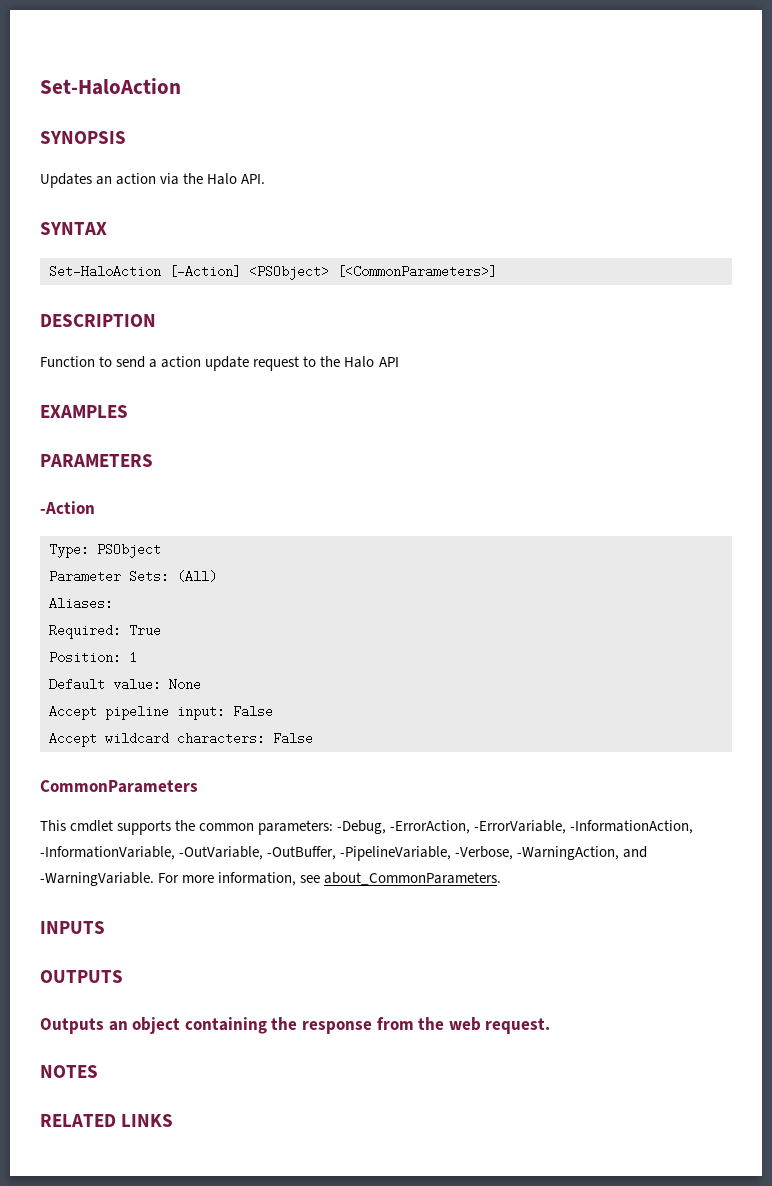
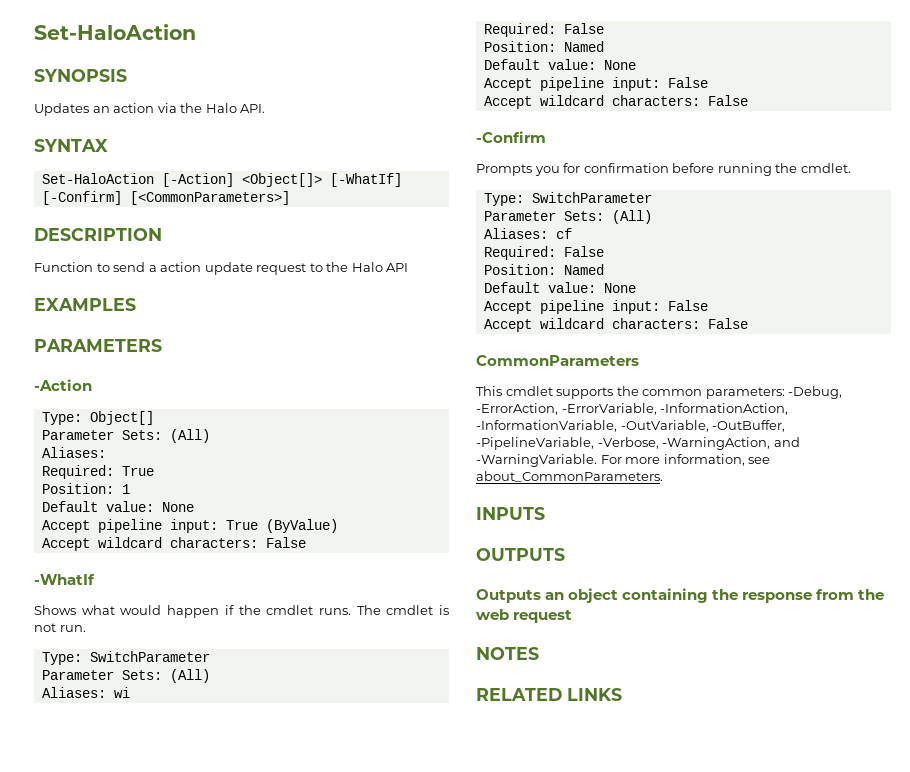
[249,265,329,280] <PSObject> -> [241,173,402,187] [41,191,122,205] <Object[]> [-WhatIf] [-Confirm]
[97,543,161,558] PSObject -> [89,411,154,425] Object[]
(201, 684) none -> [41,519,338,533] [41,537,306,551] [34,574,95,585] [34,605,449,618] [34,623,86,632] [41,651,210,665] [41,669,210,683] [41,687,130,698] [483,23,604,37] [483,41,604,52] [483,59,636,70] [483,77,708,91] [483,95,748,109] [476,131,546,143] [476,163,851,176] [483,192,652,206] [483,210,652,224] [483,228,572,239] [483,246,604,260] [483,264,604,275] [483,282,636,293] // Accept pipeline input: True (ByValue) // Accept wildcard characters: False // -WhatIf // Shows what would happen if the cmdlet runs. The cmdlet is not run. // Type: SwitchParameter // Parameter Sets: (All) // Aliases: wi // Required: False // Position: Named // Default value: None // Accept pipeline input: False // Accept wildcard characters: False // -Confirm // Prompts you for confirmation before running the cmdlet. // Type: SwitchParameter // Parameter Sets: (All) // Aliases: cf // Required: False // Position: Named // Default value: None
[485,1018,551,1034] request. -> [513,610,573,623] request

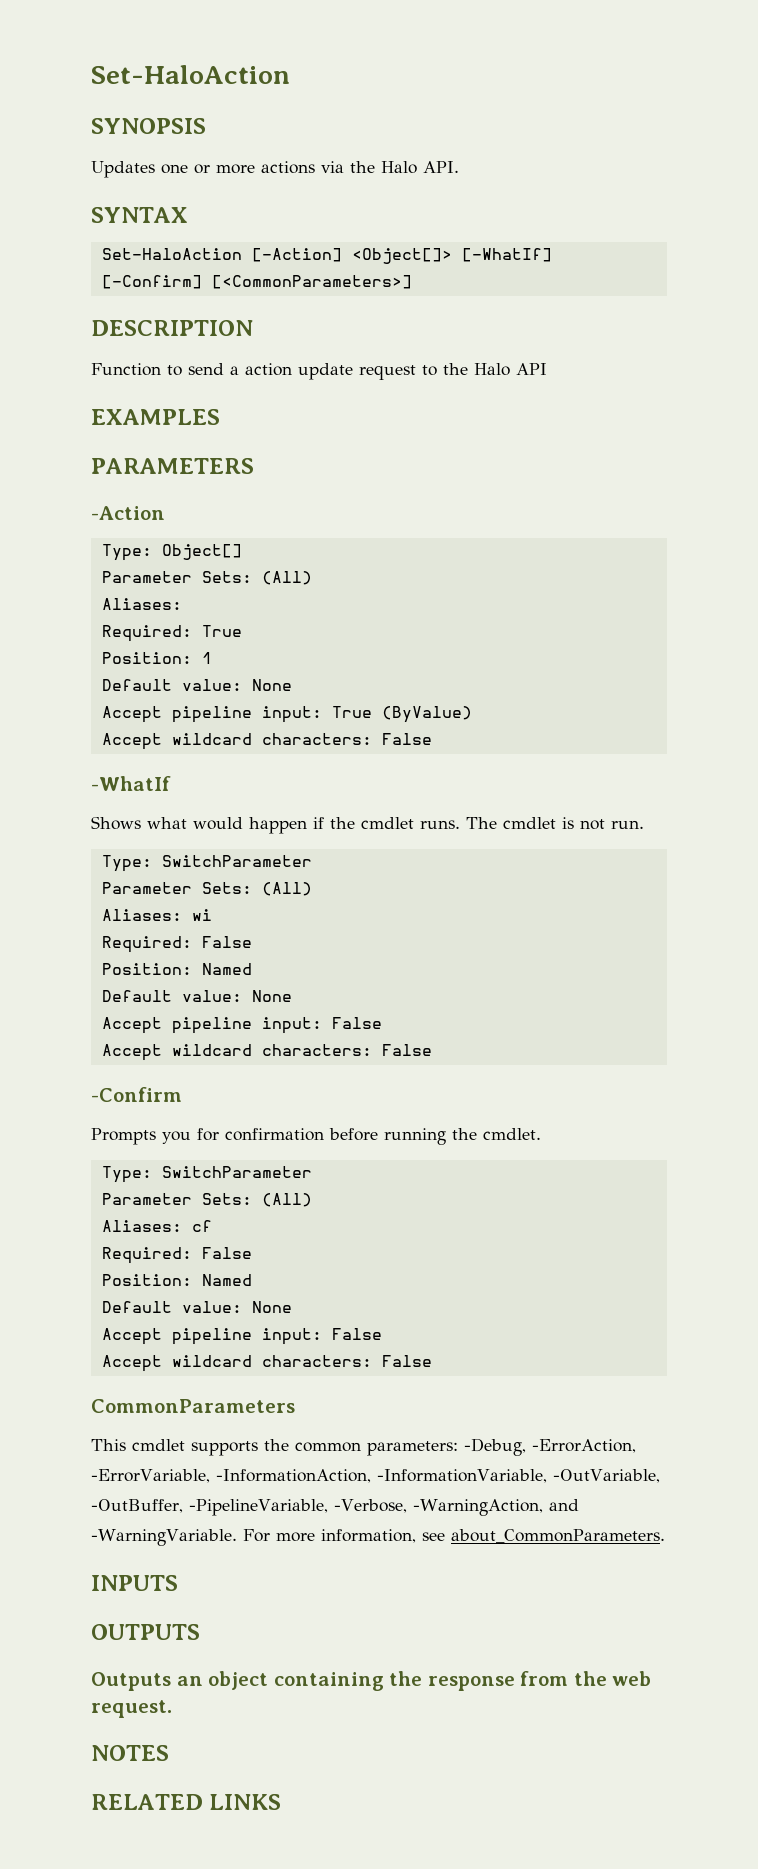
[92,103,155,113] an action -> [161,161,315,174] one or more actions
[513,610,573,623] request -> [91,1700,172,1718] request.

